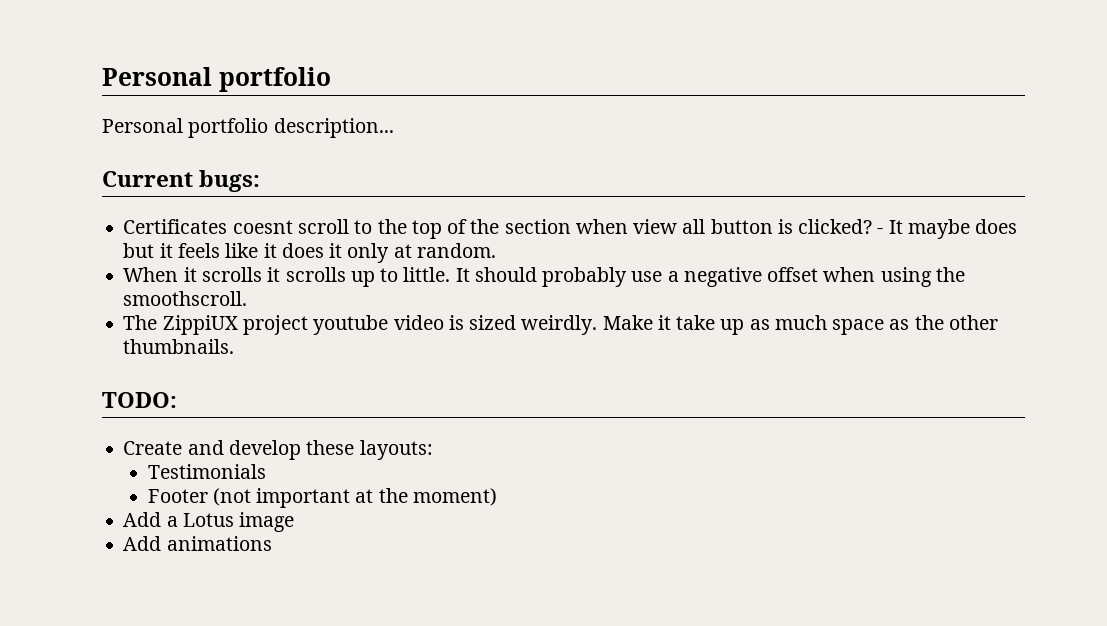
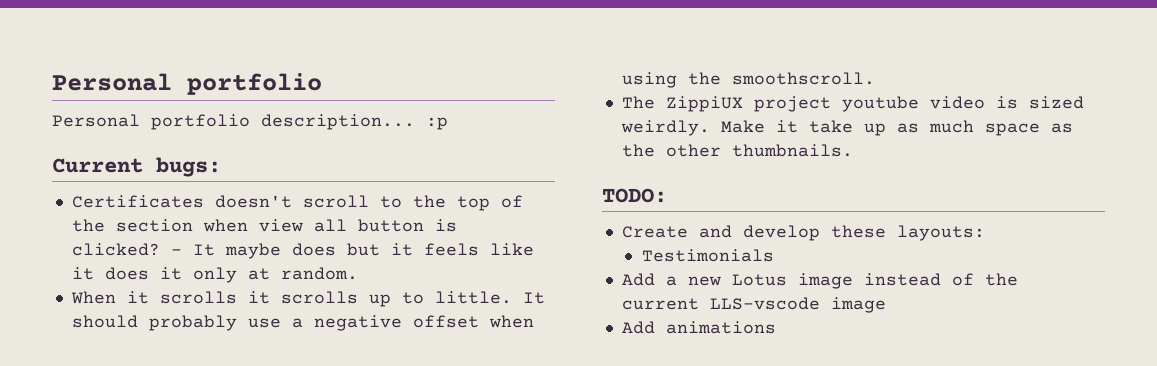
(394, 128) none -> [426,117,448,130] :p
[232,220,293,234] coesnt -> [214,195,292,208] doesn't
[147,488,497,508] // Footer (not important at the moment) -> (774, 255) none
(178, 521) none -> [687,276,721,286] new
(295, 522) none -> [863,273,1018,286] [621,297,886,313] instead of the current LLS-vscode image

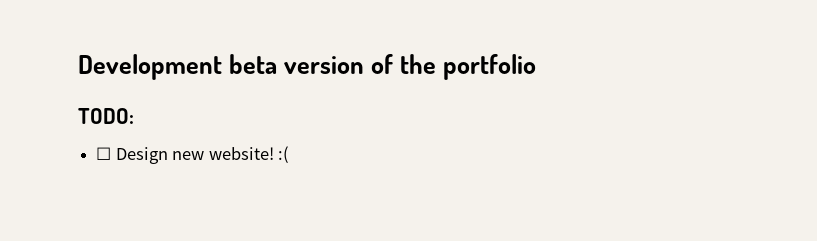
[52,73,322,95] [52,114,448,130] [52,157,221,177] [71,195,523,211] [71,219,457,232] [71,243,534,259] [71,267,358,283] [70,291,545,307] [71,315,534,331] [621,72,875,88] [621,96,1084,112] [620,120,1073,136] [621,144,853,157] [602,188,667,203] [621,225,985,241] [641,249,774,262] [621,273,1018,289] [621,297,886,313] [621,321,776,334] Personal portfolio // Personal portfolio description... :p // Current bugs: // Certificates doesn't scroll to the top of the section when view all button is clicked? - It maybe does but it feels like it does it only at random. // When it scrolls it scrolls up to little. It should probably use a negative offset when using the smoothscroll. // The ZippiUX project youtube video is sized weirdly. Make it take up as much space as the other thumbnails. // TODO: // Create and develop these layouts: // Testimonials // Add a new Lotus image instead of the current LLS-vscode image // Add animations -> [78,54,537,80] [78,108,134,124] [96,146,289,164] Development beta version of the portfolio // TODO: // ☐ Design new website! :(

